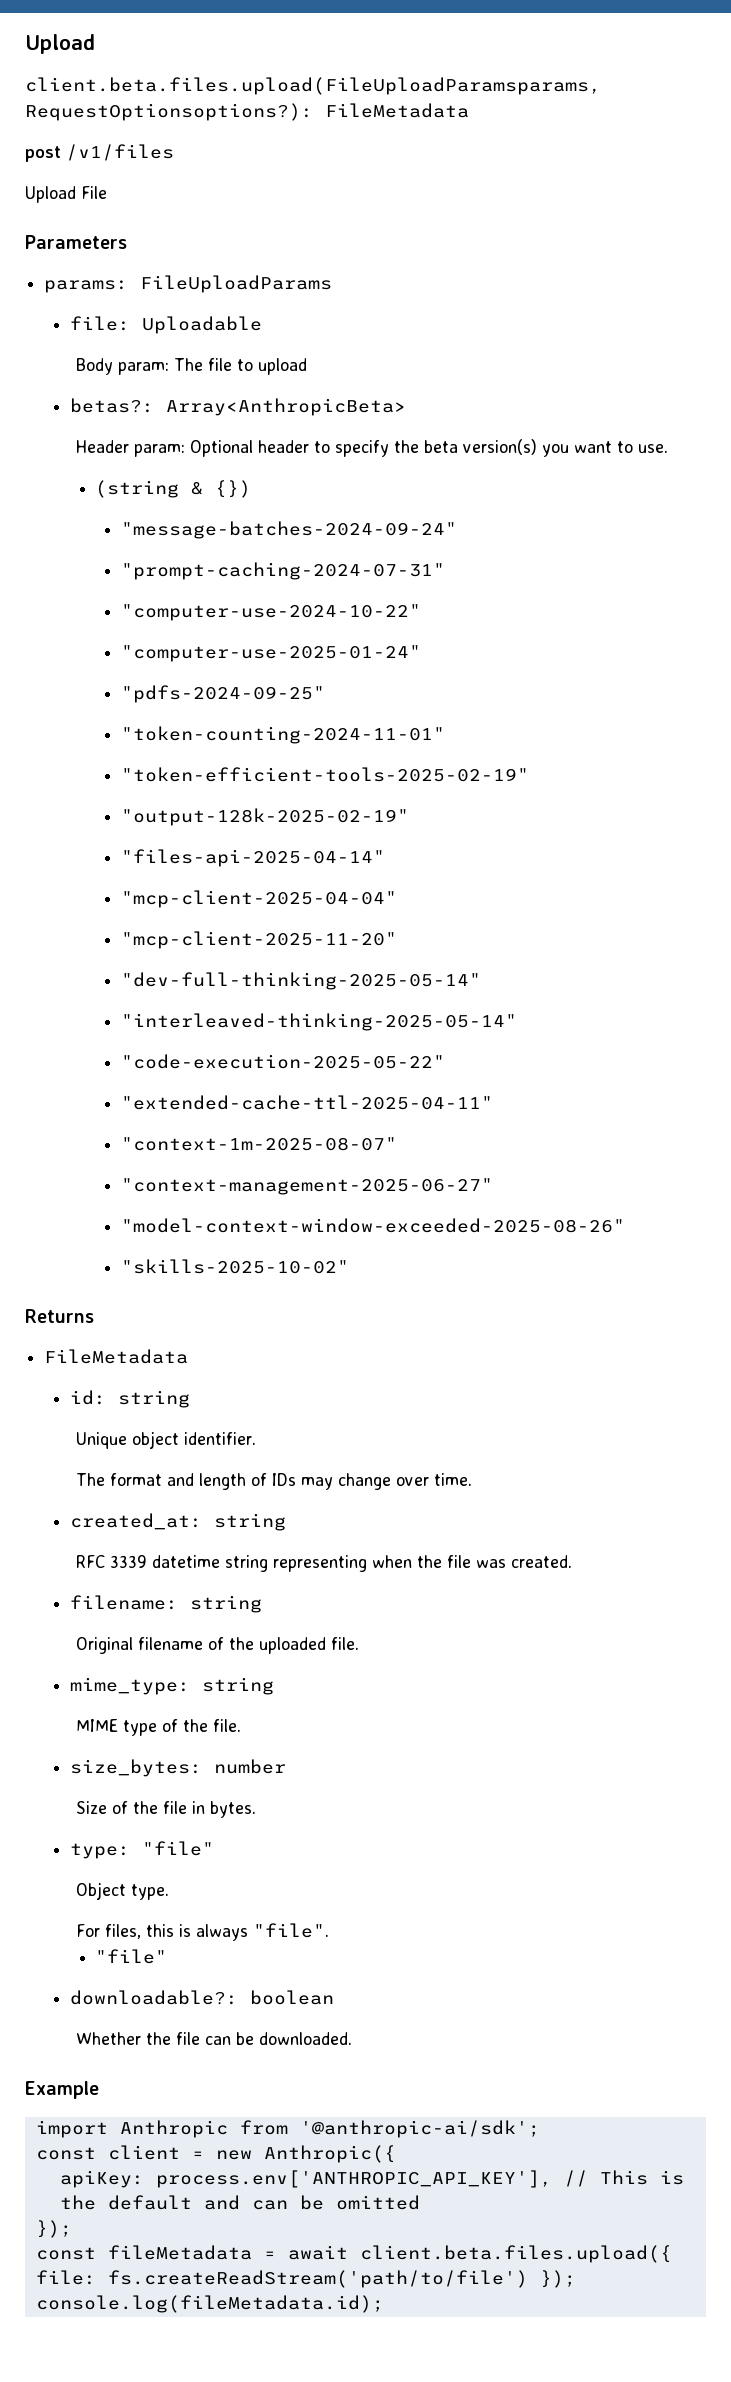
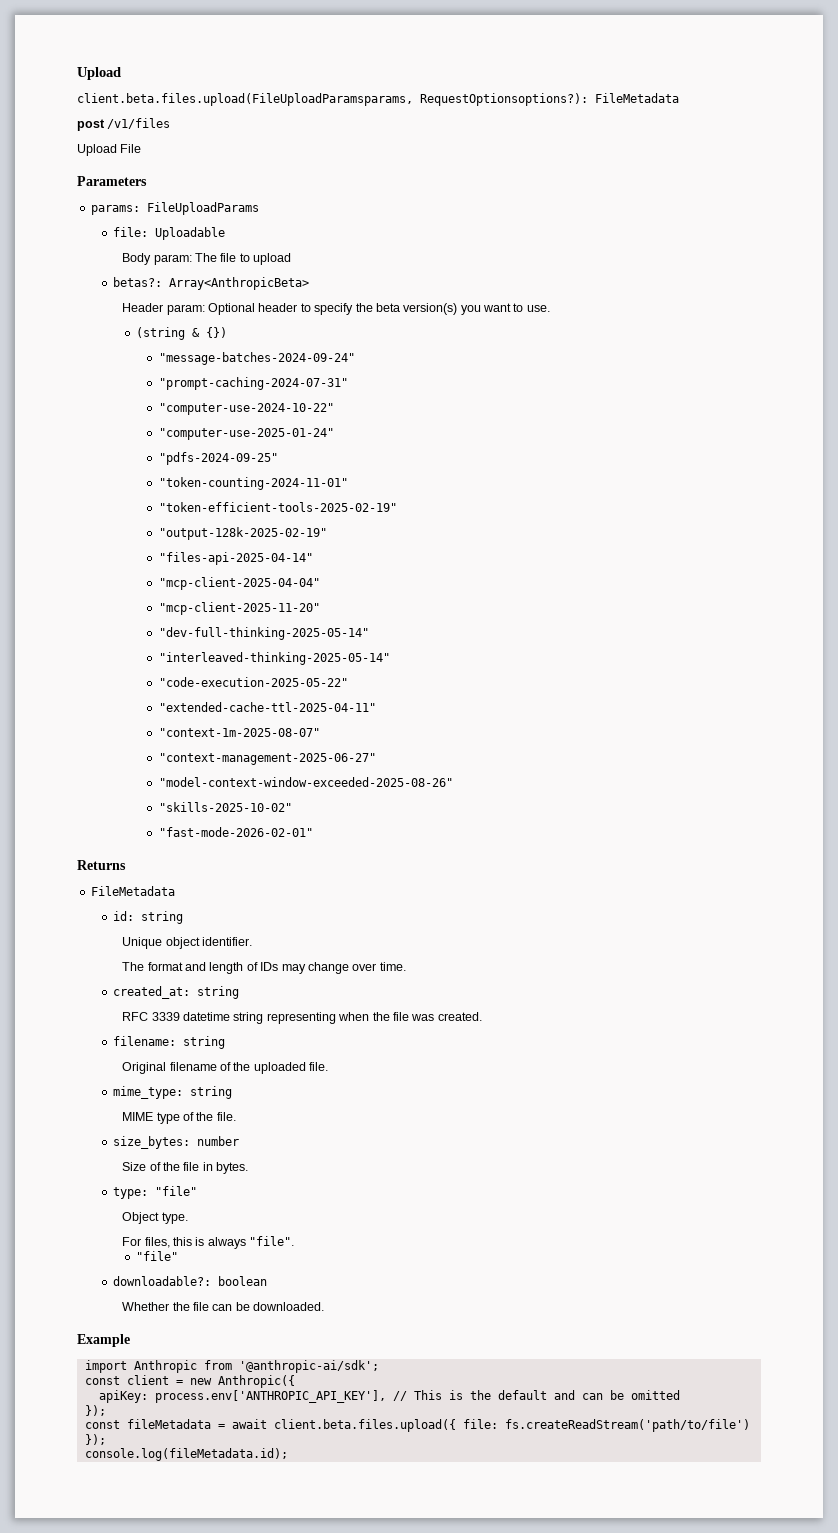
(350, 1266) none -> [158,827,313,837] // "fast-mode-2026-02-01"

